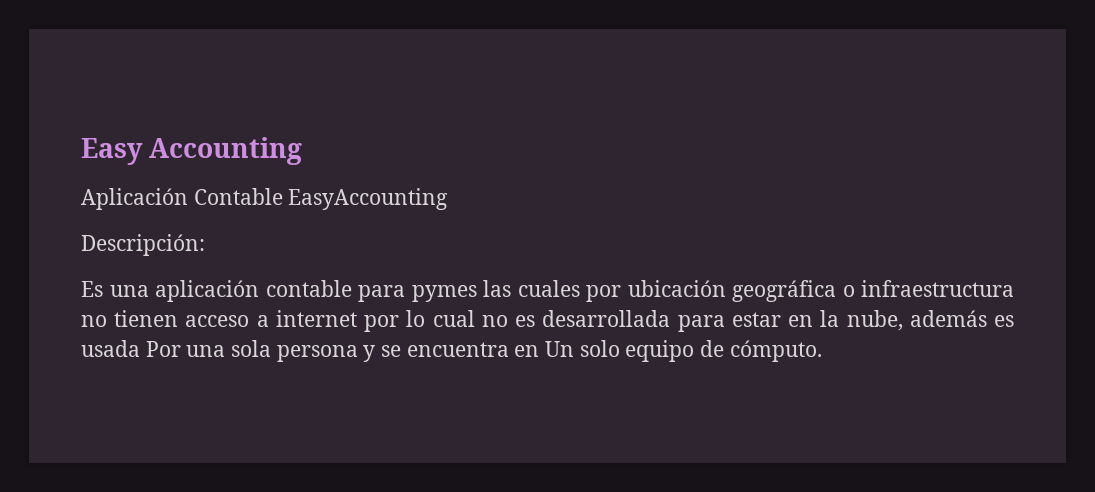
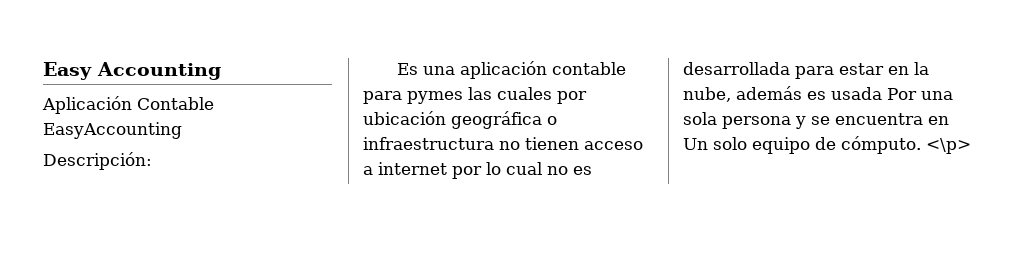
(822, 351) none -> [926,138,971,154] <\p>

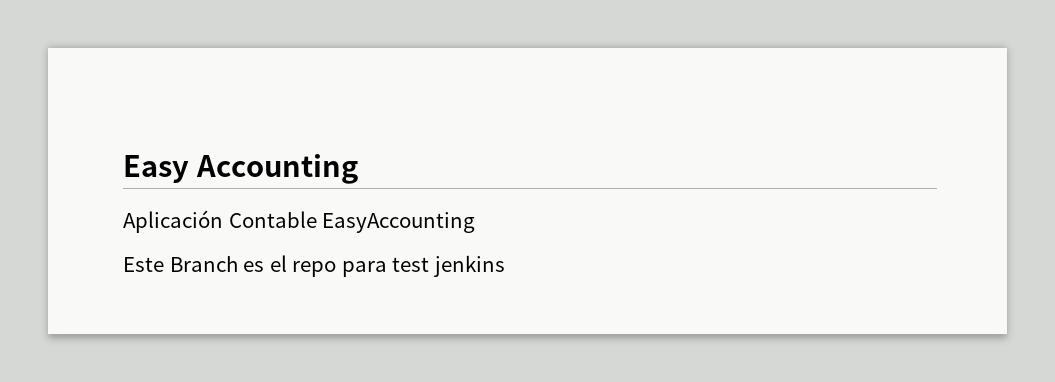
[43,152,152,170] [396,61,626,79] [363,87,587,104] [363,111,557,129] [363,137,643,150] [363,162,592,179] [683,62,929,79] [683,86,953,102] [683,112,949,129] [683,136,971,154] Descripción: // Es una aplicación contable para pymes las cuales por ubicación geográfica o infraestructura no tienen acceso a internet por lo cual no es desarrollada para estar en la nube, además es usada Por una sola persona y se encuentra en Un solo equipo de cómputo. <\p> -> [123,255,505,277] Este Branch es el repo para test jenkins

